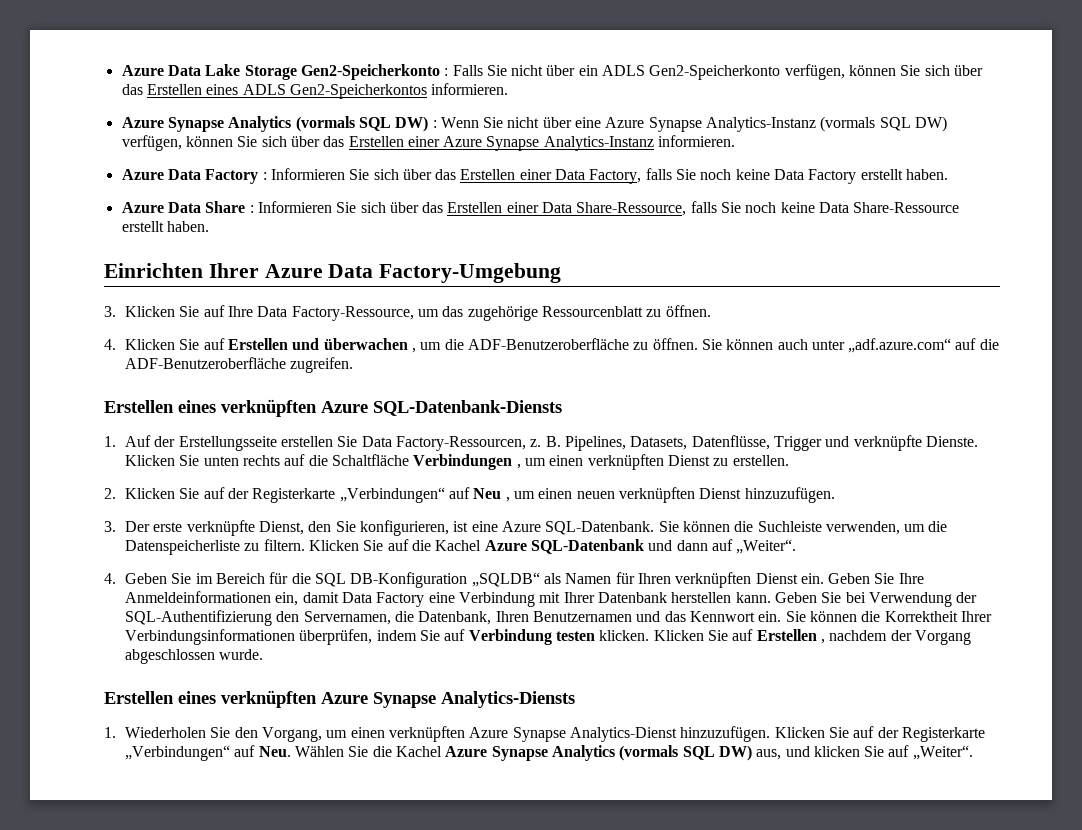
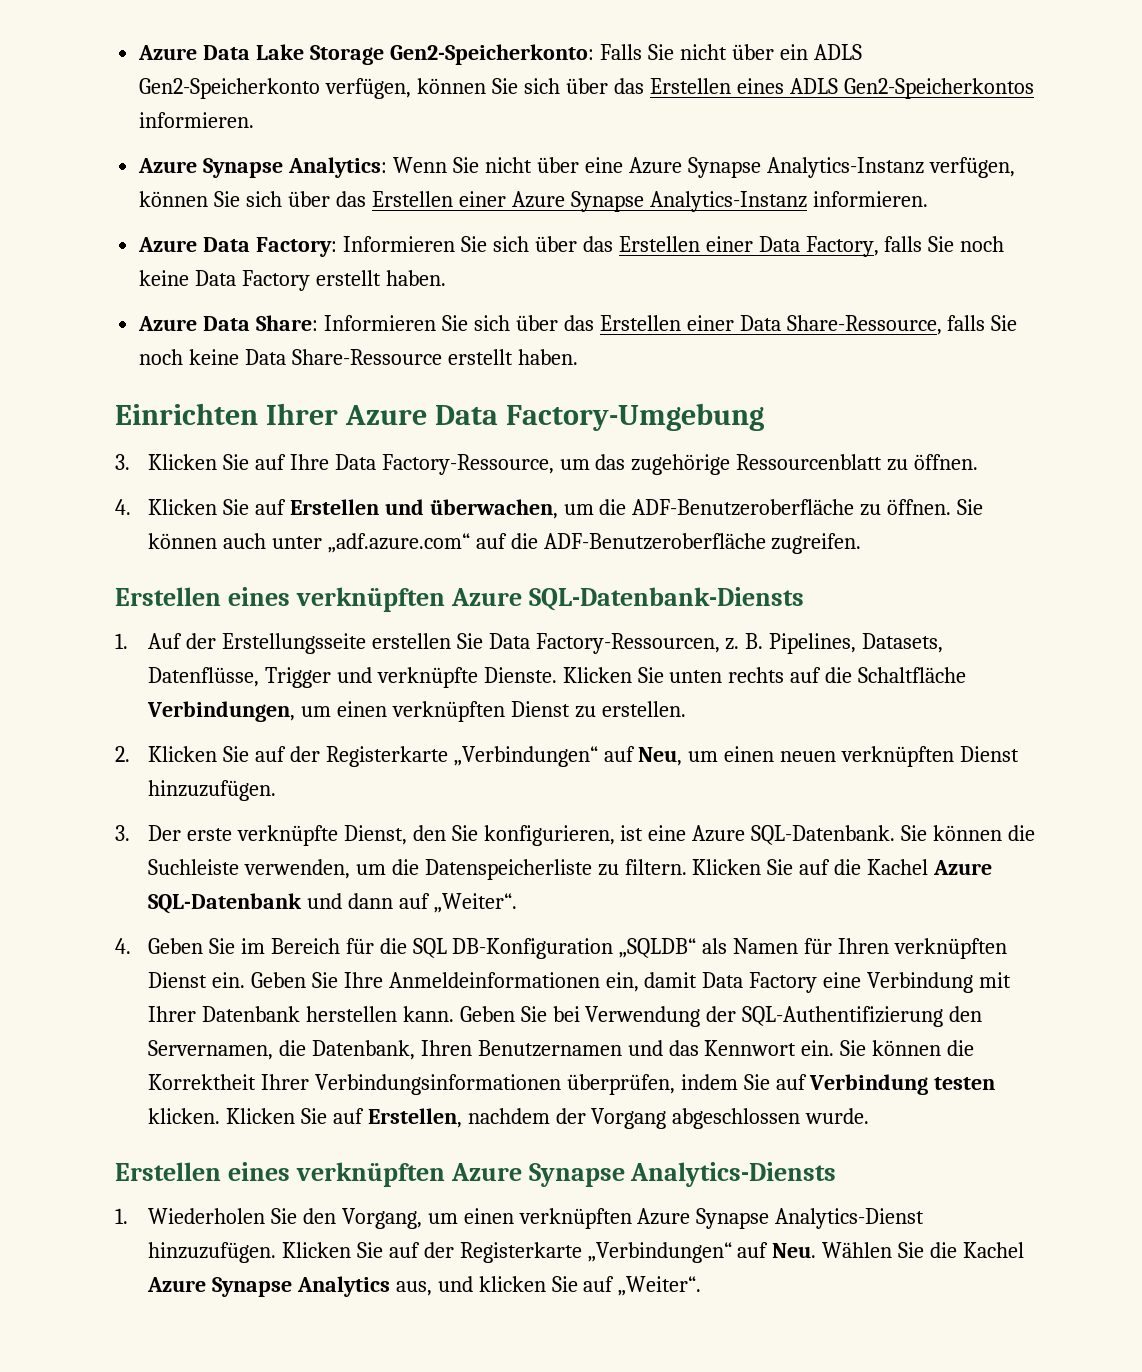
[300,64,449,80] Gen2-Speicherkonto : -> [389,44,594,65] Gen2-Speicherkonto:
[228,116,437,132] Analytics (vormals SQL DW) : -> [288,157,388,178] Analytics:
[820,116,948,132] (vormals SQL DW) -> (924, 167) none
[205,169,267,184] Factory : -> [256,237,338,257] Factory:
[205,201,254,213] Share : -> [256,315,319,331] Share:
[323,338,416,353] überwachen , -> [429,499,558,519] überwachen,
[413,454,521,470] Verbindungen , -> [146,701,295,722] Verbindungen,
[473,488,510,502] Neu , -> [638,747,683,766] Neu,
[756,629,825,644] Erstellen , -> [367,1108,462,1128] Erstellen,
[619,745,752,761] (vormals SQL DW) -> (390, 1286) none

